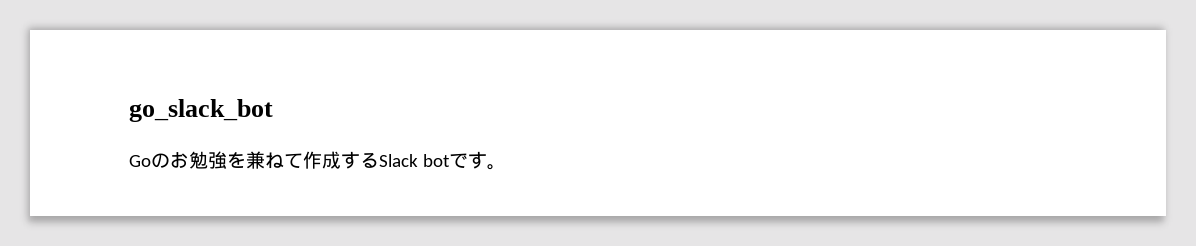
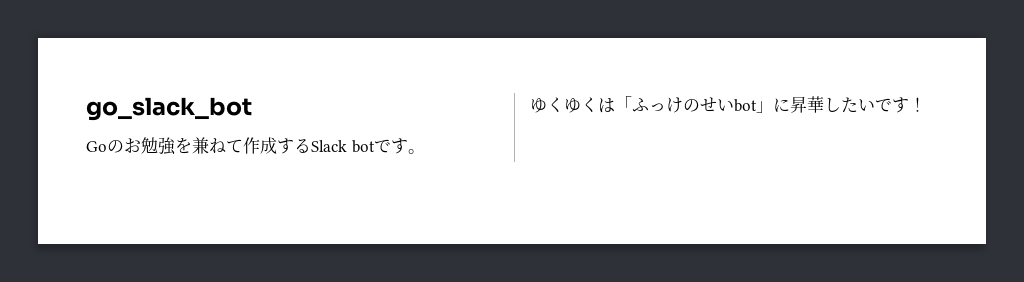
(506, 167) none -> [530,96,926,113] // ゆくゆくは「ふっけのせいbot」に昇華したいです！

